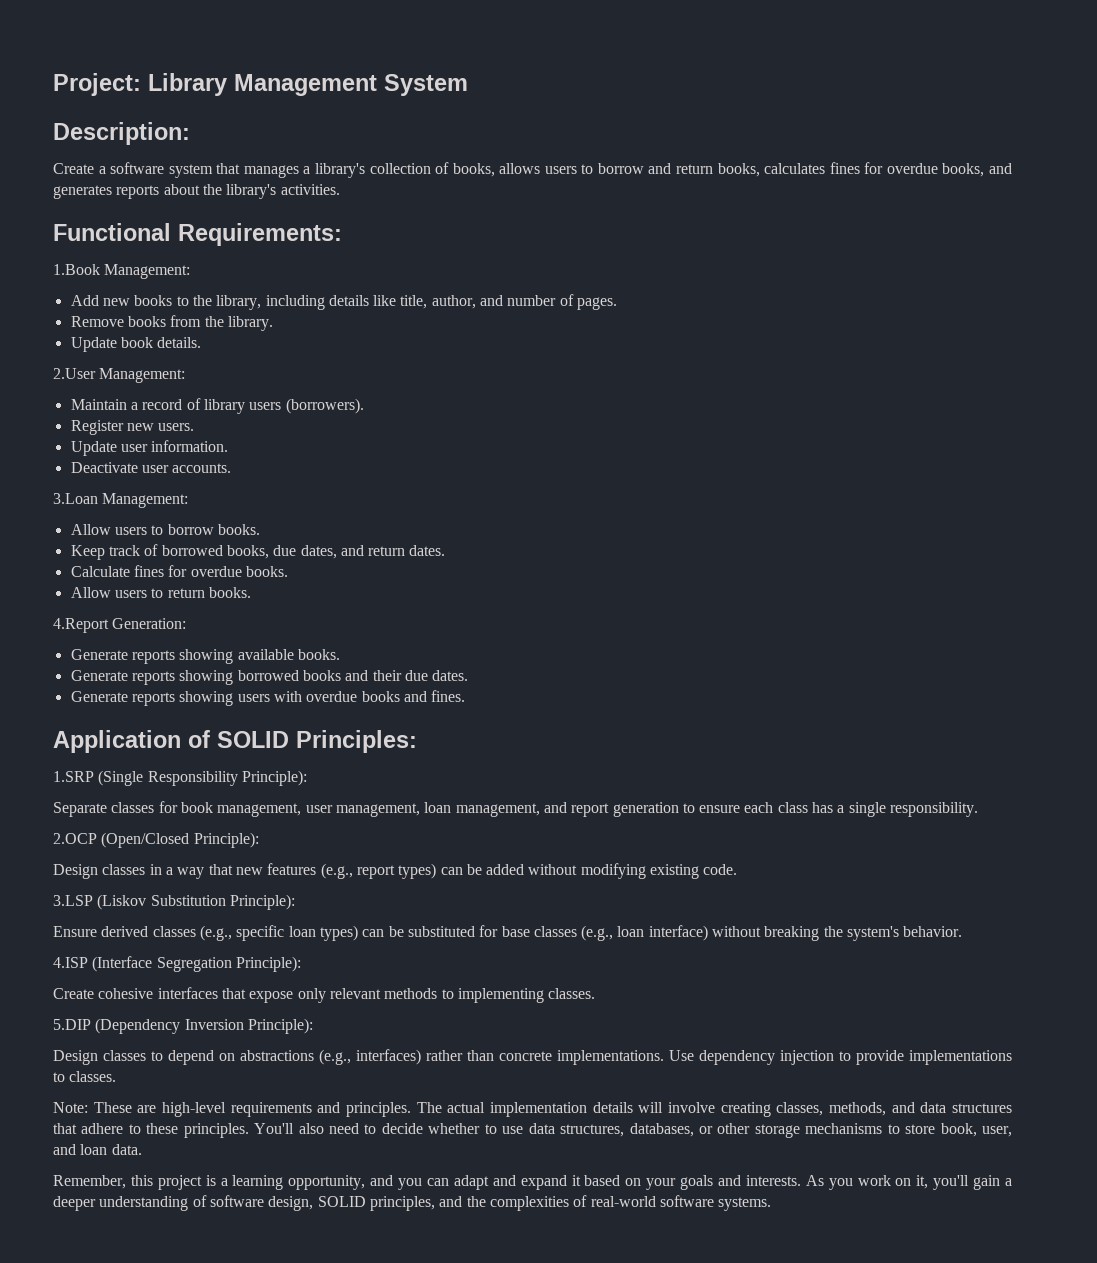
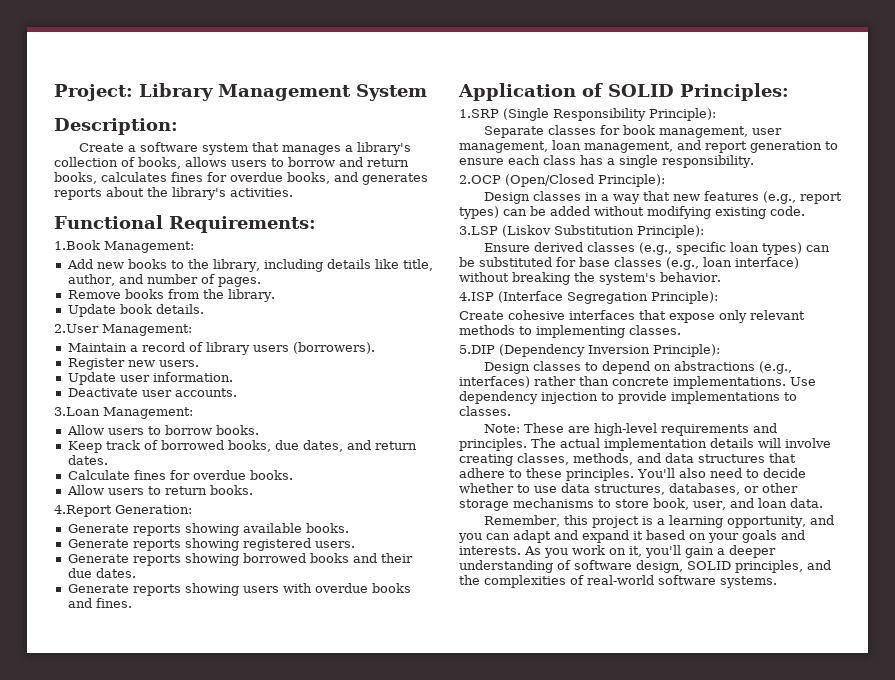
(340, 654) none -> [67,538,355,551] // Generate reports showing registered users.

